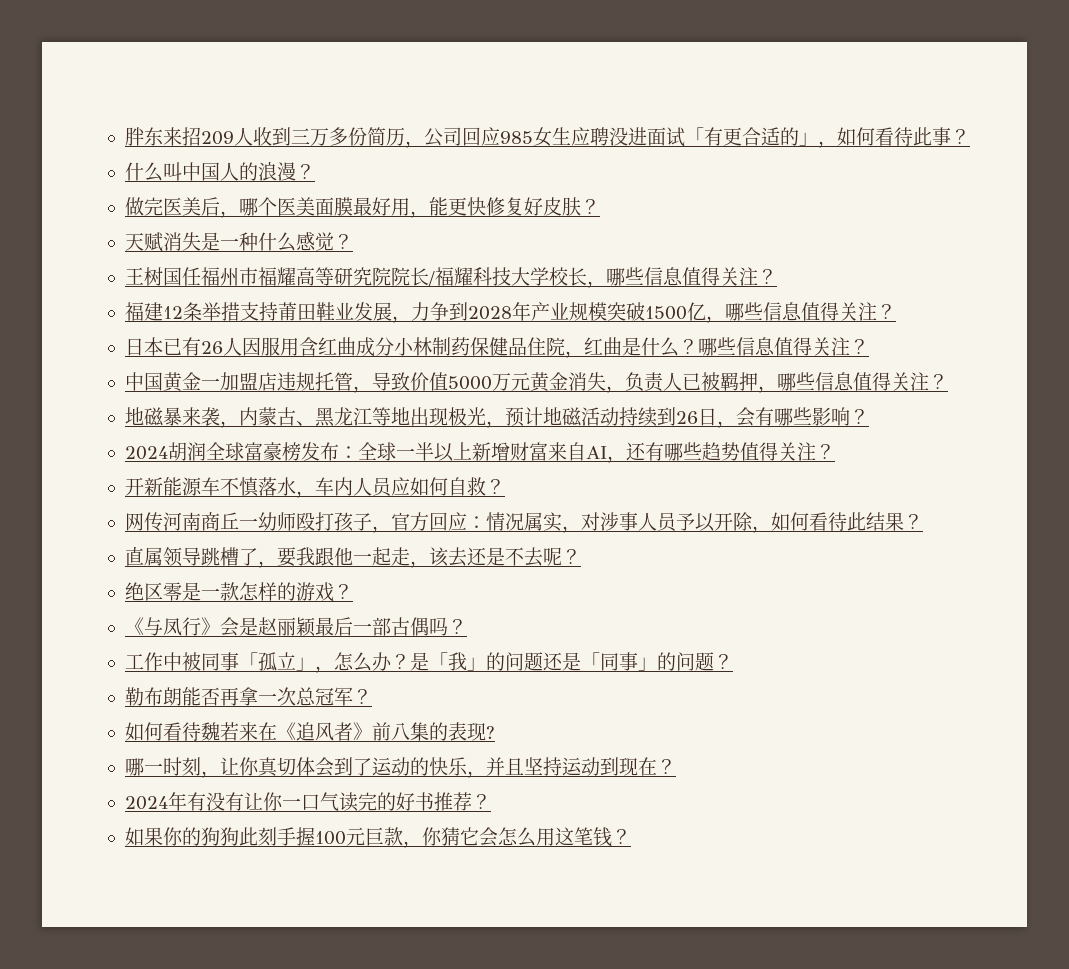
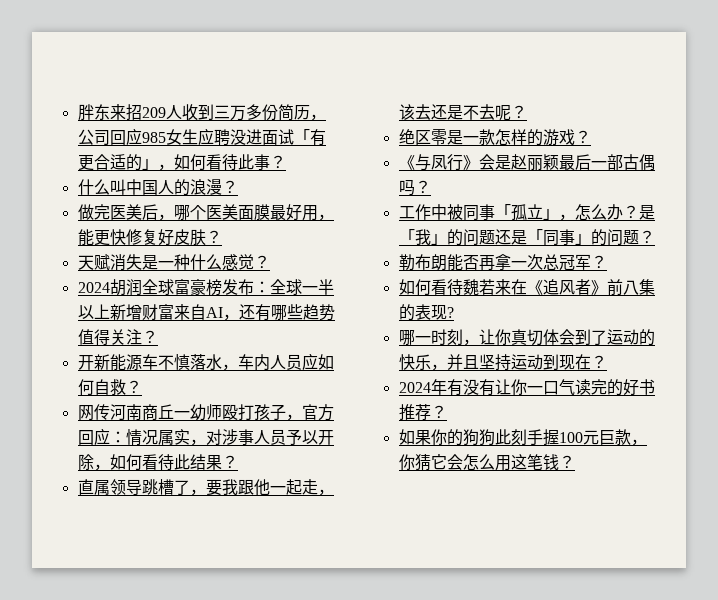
[124,267,777,288] [124,302,896,323] [124,337,869,358] [124,372,948,393] [124,407,869,428] // 王树国任福州市福耀高等研究院院长/福耀科技大学校长，哪些信息值得关注？ // 福建12条举措支持莆田鞋业发展，力争到2028年产业规模突破1500亿，哪些信息值得关注？ // 日本已有26人因服用含红曲成分小林制药保健品住院，红曲是什么？哪些信息值得关注？ // 中国黄金一加盟店违规托管，导致价值5000万元黄金消失，负责人已被羁押，哪些信息值得关注？ // 地磁暴来袭，内蒙古、黑龙江等地出现极光，预计地磁活动持续到26日，会有哪些影响？ -> (270, 262) none

